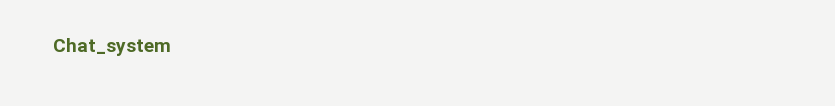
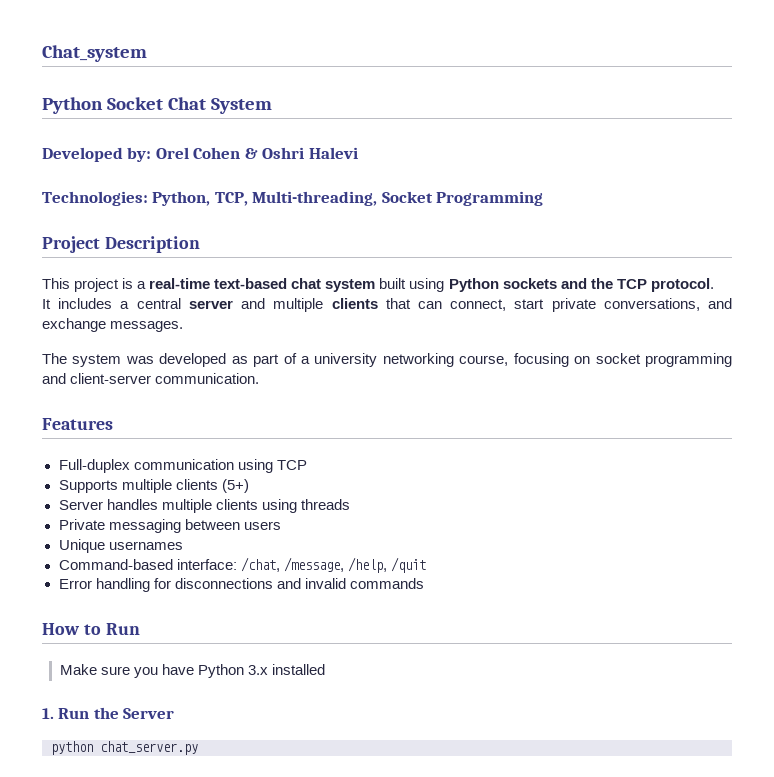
(171, 47) none -> [42,97,273,114] [42,147,358,162] [42,191,544,206] [42,236,200,253] [42,278,714,292] [42,298,732,312] [42,318,184,332] [42,353,733,367] [42,373,260,384] [42,418,113,430] [58,459,307,473] [58,479,249,493] [58,499,350,513] [58,519,281,533] [58,539,183,553] [58,557,426,573] [58,578,424,592] [42,623,140,635] [59,664,326,678] [42,707,175,719] [51,741,198,755] // Python Socket Chat System // Developed by: Orel Cohen & Oshri Halevi // Technologies: Python, TCP, Multi-threading, Socket Programming // Project Description // This project is a real-time text-based chat system built using Python sockets and the TCP protocol. // It includes a central server and multiple clients that can connect, start private conversations, and exchange messages. // The system was developed as part of a university networking course, focusing on socket programming and client-server communication. // Features // Full-duplex communication using TCP // Supports multiple clients (5+) // Server handles multiple clients using threads // Private messaging between users // Unique usernames // Command-based interface: /chat, /message, /help, /quit // Error handling for disconnections and invalid commands // How to Run // Make sure you have Python 3.x installed // 1. Run the Server // python chat_server.py

